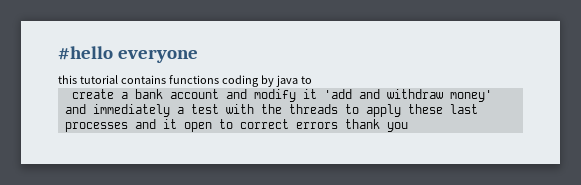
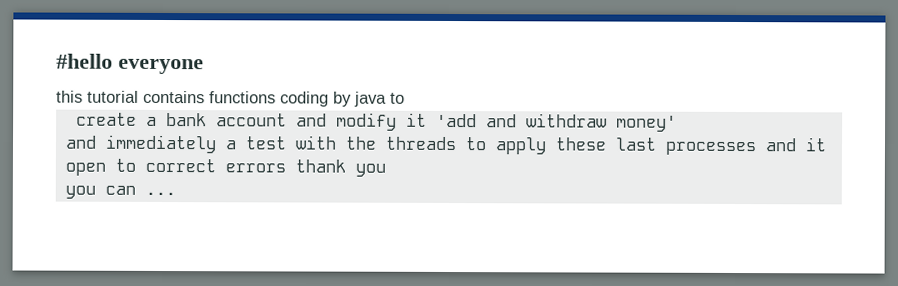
(408, 127) none -> [64,185,176,199] // you can ...

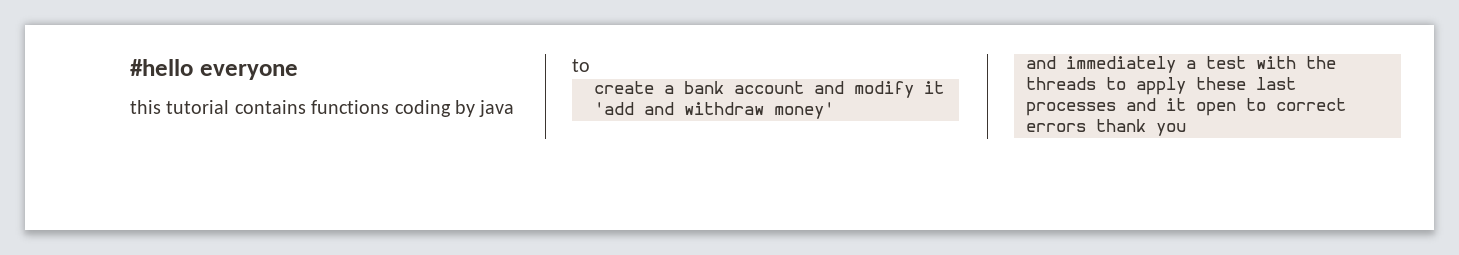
[64,185,176,199] // you can ... -> (1186, 129) none

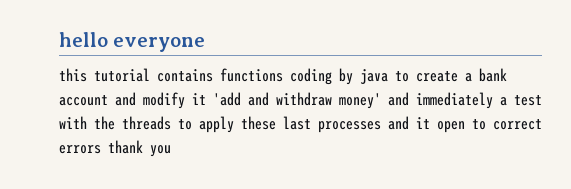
[130,59,193,76] #hello -> [59,32,108,47] hello
(590, 65) // -> (409, 76) none
(834, 110) // -> (381, 101) none

